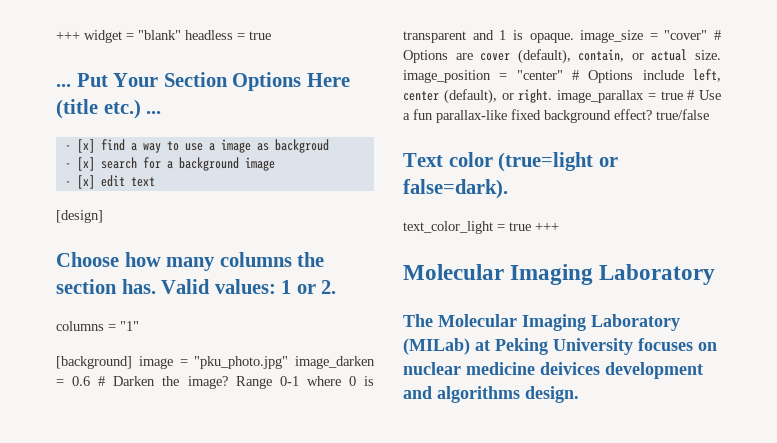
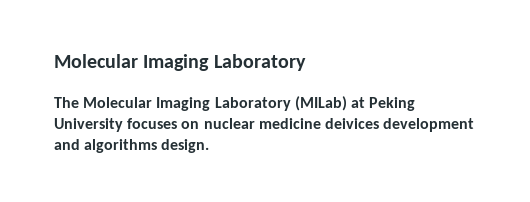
[56,30,271,43] [56,72,350,91] [56,99,162,119] [64,139,329,153] [64,157,275,171] [64,175,155,189] [56,210,103,223] [56,252,325,271] [56,279,337,294] [56,321,139,331] [56,356,375,369] [56,376,374,389] [403,30,721,43] [403,49,721,64] [403,69,721,83] [403,89,721,104] [403,109,709,123] [403,152,618,172] [403,179,508,199] [403,221,559,234] +++ widget = "blank" headless = true // ... Put Your Section Options Here (title etc.) ... // - [x] find a way to use a image as backgroud // - [x] search for a background image // - [x] edit text // [design] // Choose how many columns the section has. Valid values: 1 or 2. // columns = "1" // [background] image = "pku_photo.jpg" image_darken = 0.6 # Darken the image? Range 0-1 where 0 is transparent and 1 is opaque. image_size = "cover" # Options are cover (default), contain, or actual size. image_position = "center" # Options include left, center (default), or right. image_parallax = true # Use a fun parallax-like fixed background effect? true/false // Text color (true=light or false=dark). // text_color_light = true +++ // -> (54, 61) none

